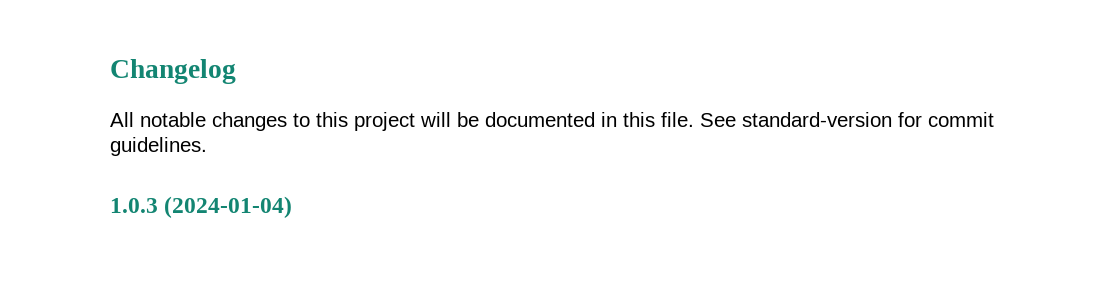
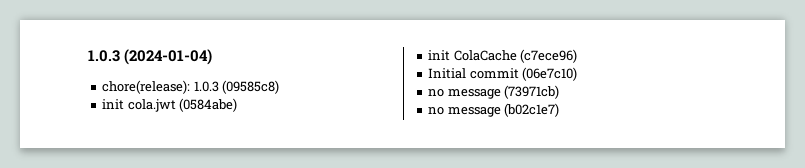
[110,59,236,84] [110,112,994,131] [110,137,207,156] [110,196,293,218] Changelog // All notable changes to this project will be documented in this file. See standard-version for commit guidelines. // 1.0.3 (2024-01-04) -> [88,49,213,65] [102,80,280,94] [102,98,238,112] [428,49,578,63] [428,67,578,81] [428,85,560,99] [428,103,560,117] 1.0.3 (2024-01-04) // chore(release): 1.0.3 (09585c8) // init cola.jwt (0584abe) // init ColaCache (c7ece96) // Initial commit (06e7c10) // no message (73971cb) // no message (b02c1e7)

